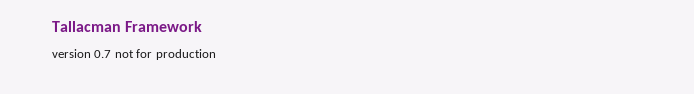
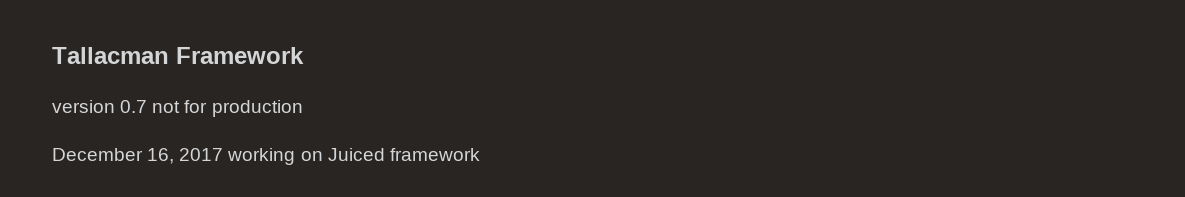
(216, 54) none -> [52,148,480,165] // December 16, 2017 working on Juiced framework

